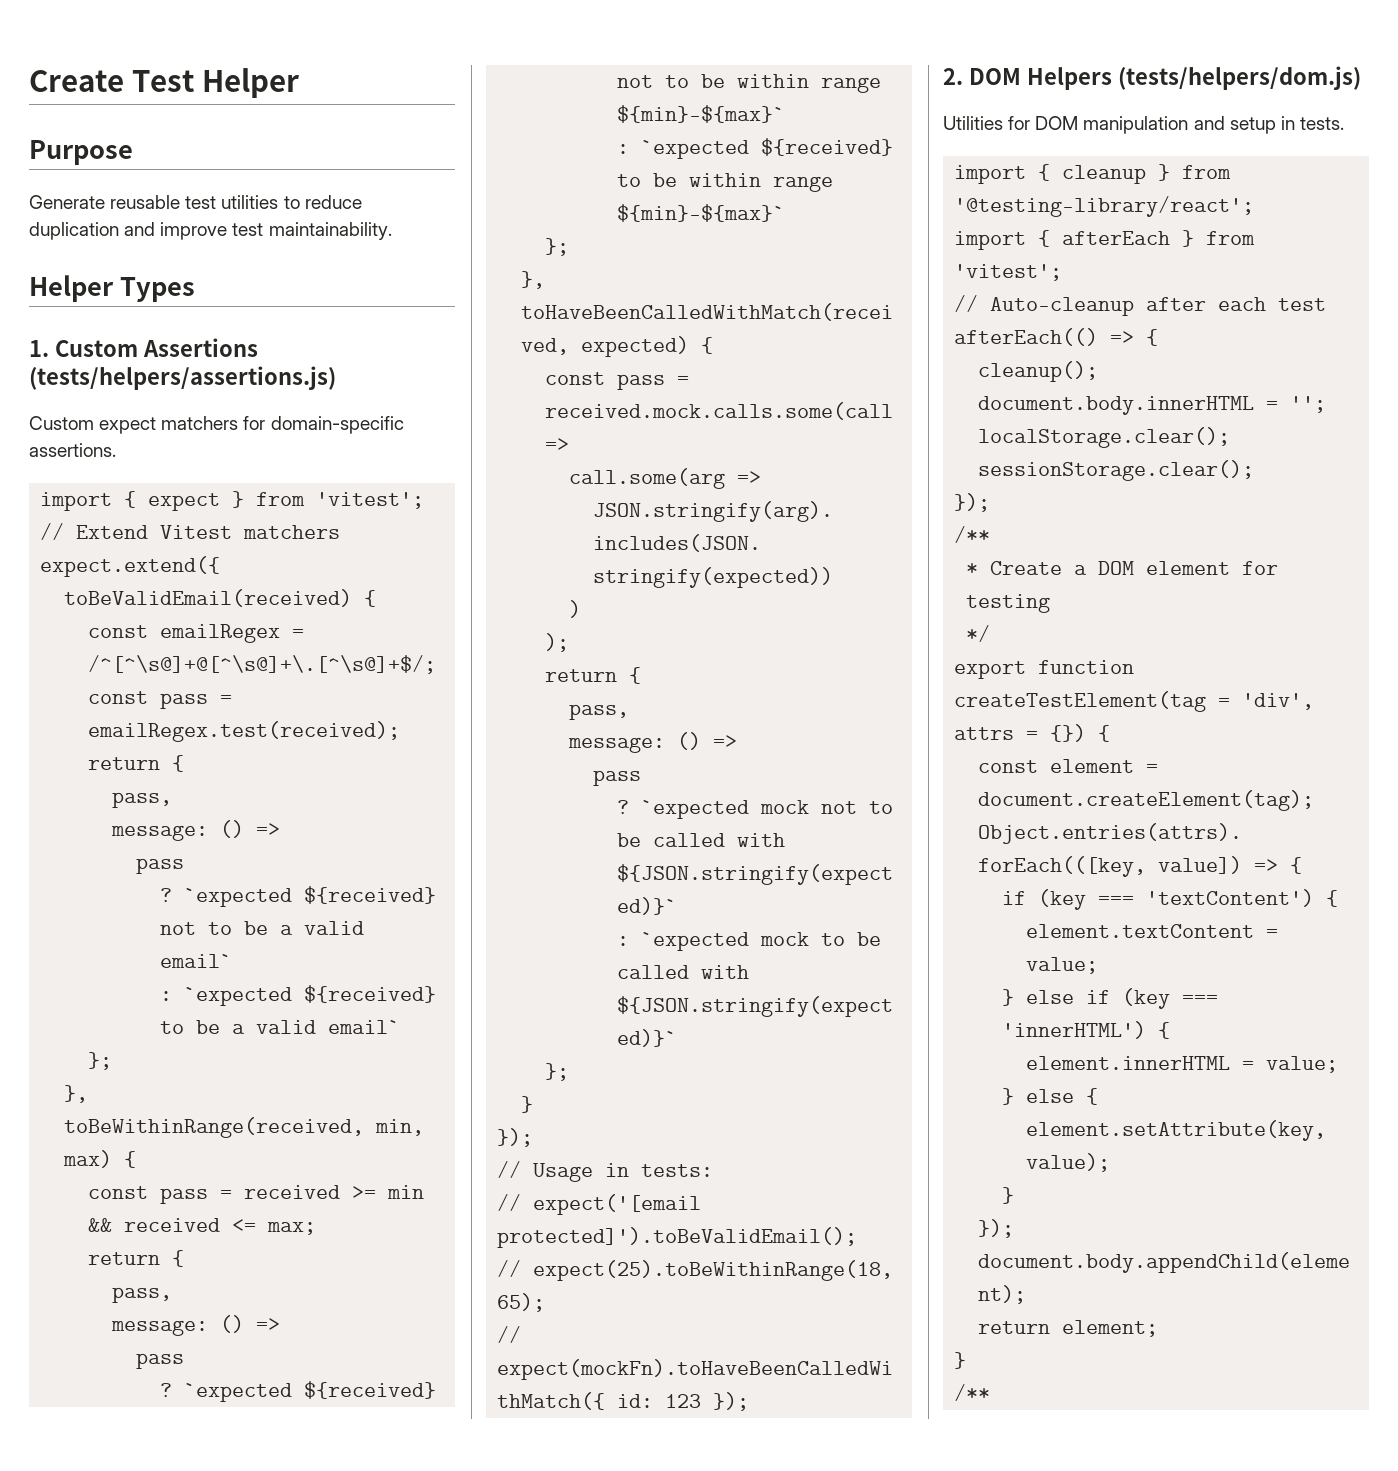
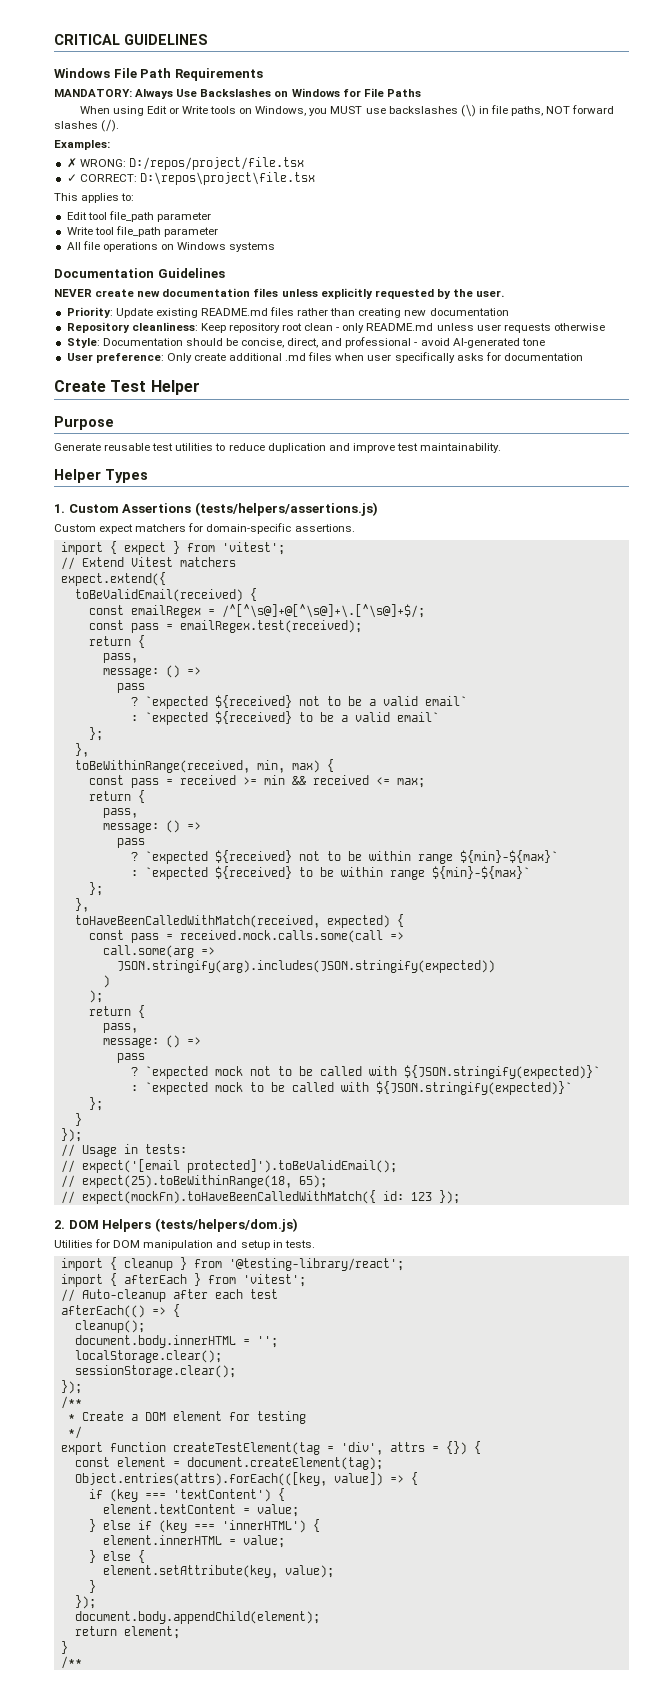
(29, 81) none -> [54,34,208,45] [54,68,263,81] [54,88,421,99] [79,104,615,117] [54,119,120,132] [54,140,110,150] [66,157,304,170] [66,172,315,185] [54,193,135,203] [66,211,211,222] [66,226,218,237] [66,241,276,252] [54,268,225,278] [54,288,505,299] [66,307,509,318] [66,322,605,333] [66,337,545,348] [66,352,583,363] CRITICAL GUIDELINES // Windows File Path Requirements // MANDATORY: Always Use Backslashes on Windows for File Paths // When using Edit or Write tools on Windows, you MUST use backslashes (\) in file paths, NOT forward slashes (/). // Examples: // ✗ WRONG: D:/repos/project/file.tsx // ✓ CORRECT: D:\repos\project\file.tsx // This applies to: // Edit tool file_path parameter // Write tool file_path parameter // All file operations on Windows systems // Documentation Guidelines // NEVER create new documentation files unless explicitly requested by the user. // Priority: Update existing README.md files rather than creating new documentation // Repository cleanliness: Keep repository root clean - only README.md unless user requests otherwise // Style: Documentation should be concise, direct, and professional - avoid AI-generated tone // User preference: Only create additional .md files when user specifically asks for documentation //

